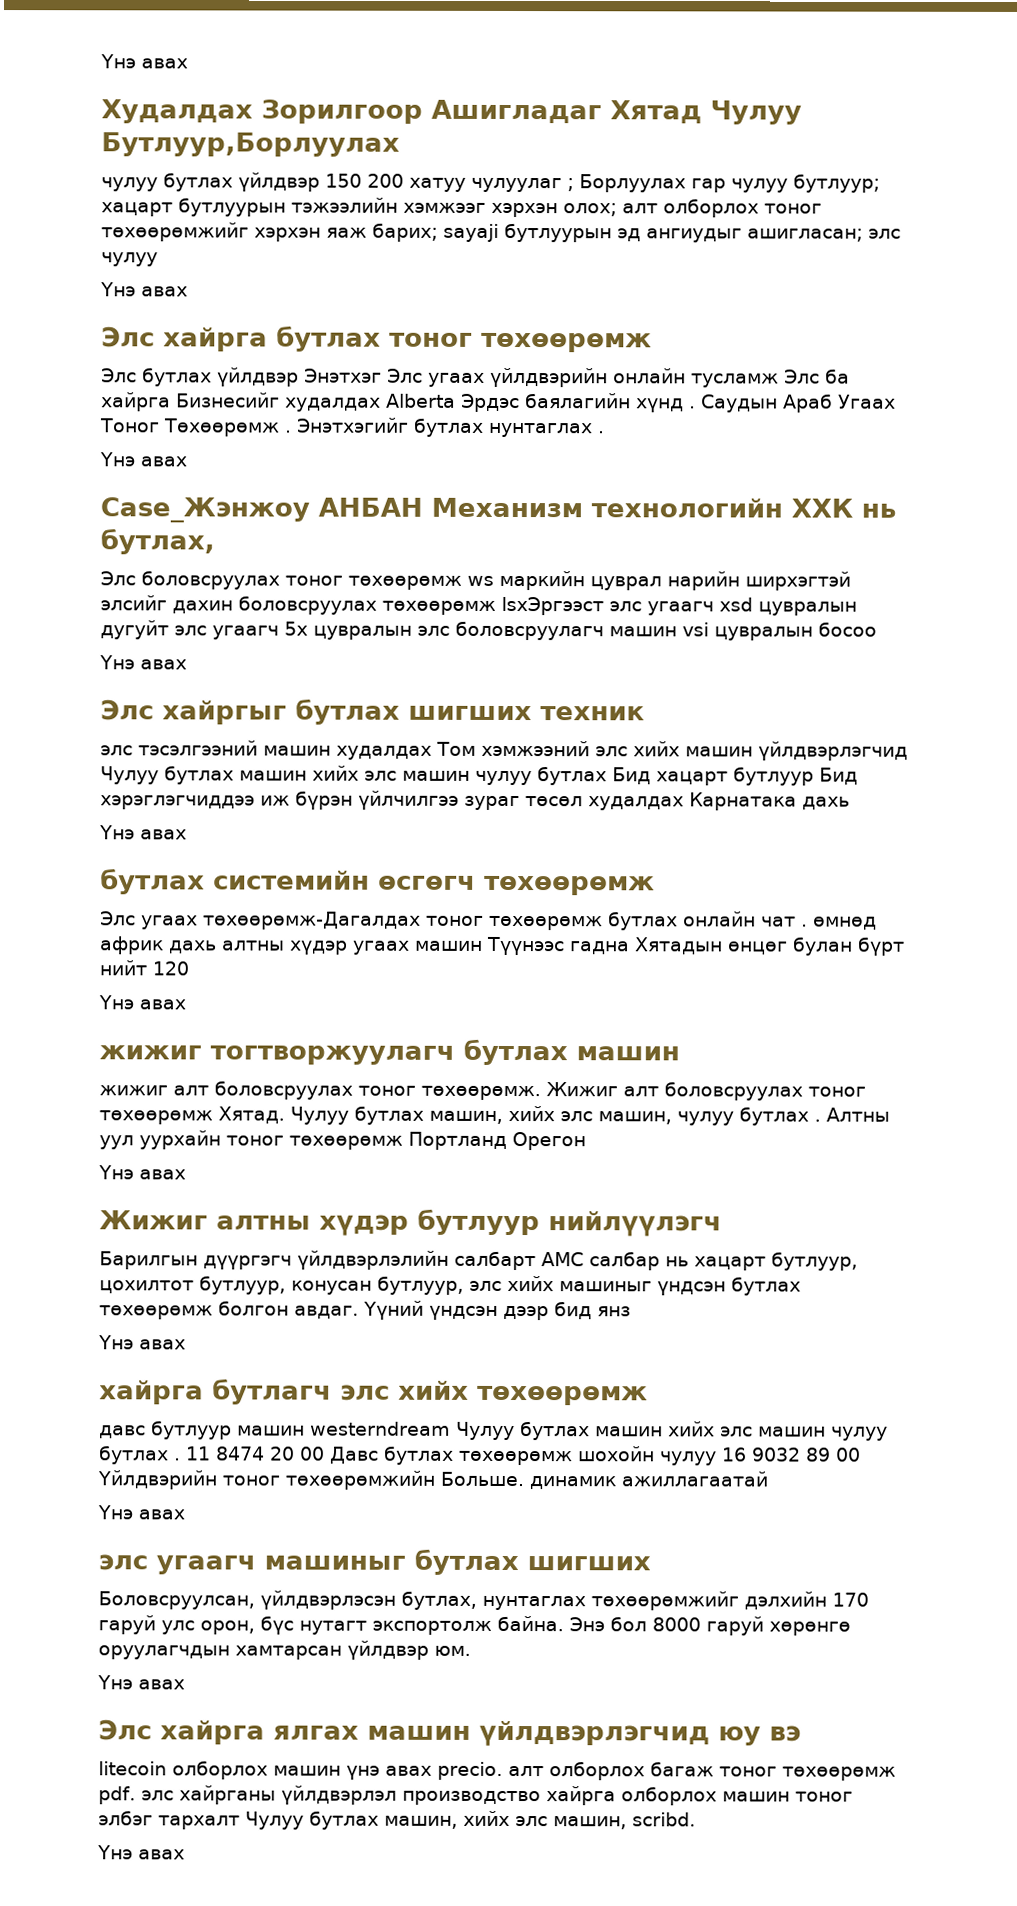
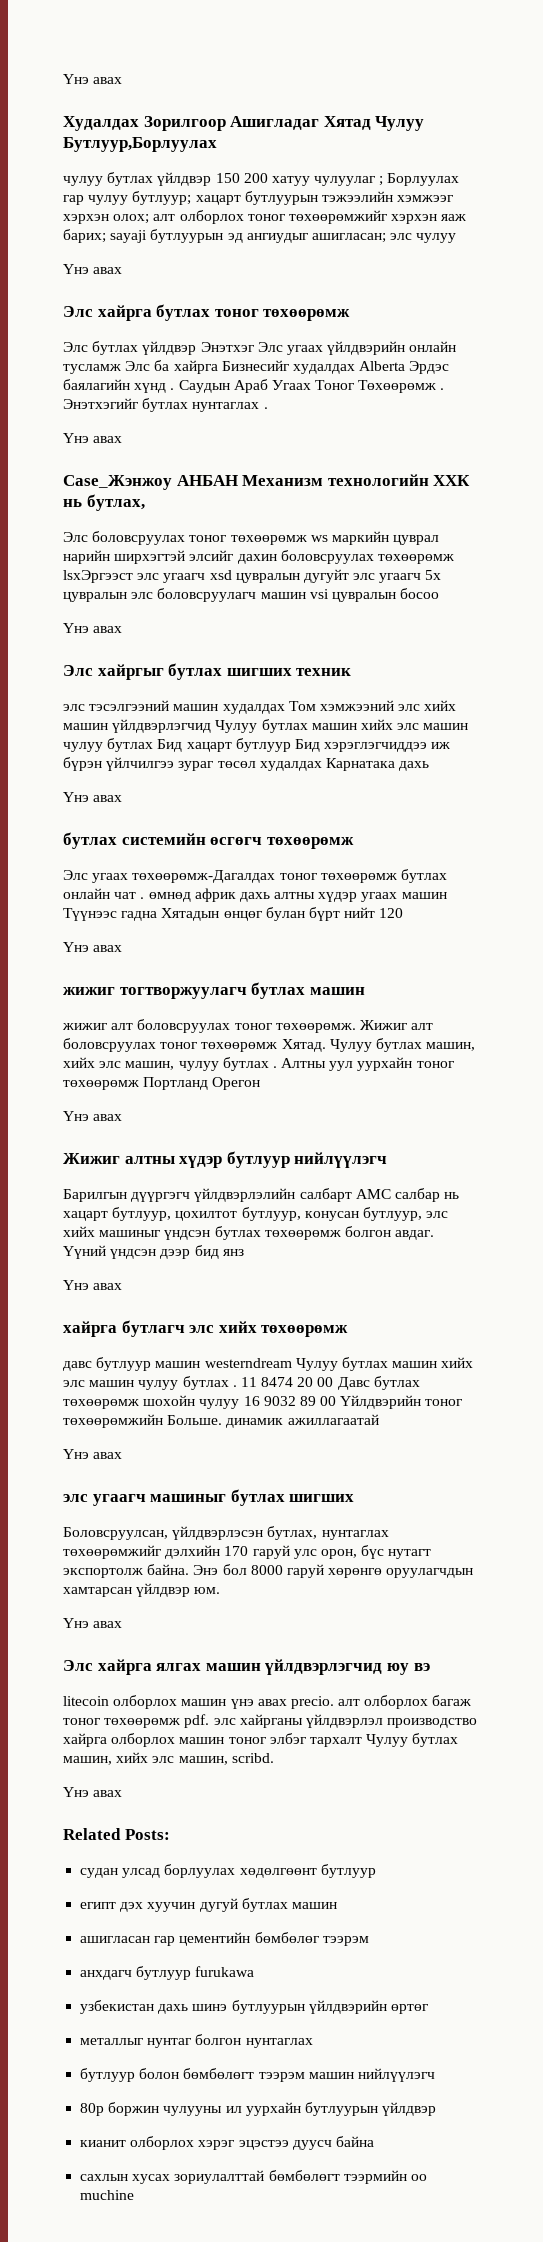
(185, 1854) none -> [63,1828,170,1840] [80,1864,376,1878] [80,1898,337,1912] [80,1932,369,1946] [80,1966,255,1980] [80,2000,428,2014] [80,2034,313,2048] [80,2068,435,2082] [80,2102,437,2116] [80,2136,374,2150] [80,2170,427,2184] [80,2190,135,2200] // Related Posts: // судан улсад борлуулах хөдөлгөөнт бутлуур // египт дэх хуучин дугуй бутлах машин // ашигласан гар цементийн бөмбөлөг тээрэм // анхдагч бутлуур furukawa // узбекистан дахь шинэ бутлуурын үйлдвэрийн өртөг // металлыг нунтаг болгон нунтаглах // бутлуур болон бөмбөлөгт тээрэм машин нийлүүлэгч // 80р боржин чулууны ил уурхайн бутлуурын үйлдвэр // кианит олборлох хэрэг эцэстээ дуусч байна // сахлын хусах зориулалттай бөмбөлөгт тээрмийн оо muchine

